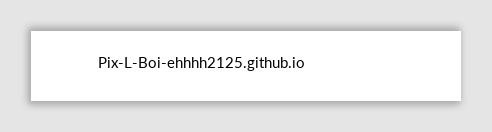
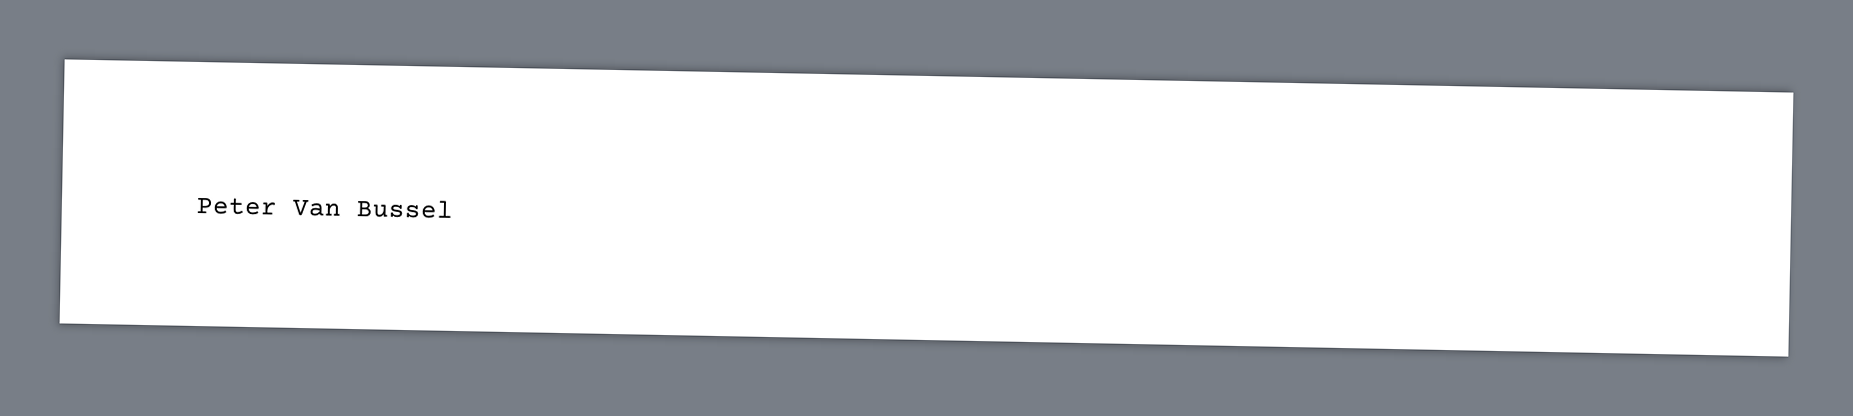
[98,57,305,71] Pix-L-Boi-ehhhh2125.github.io -> [196,196,454,219] Peter Van Bussel

